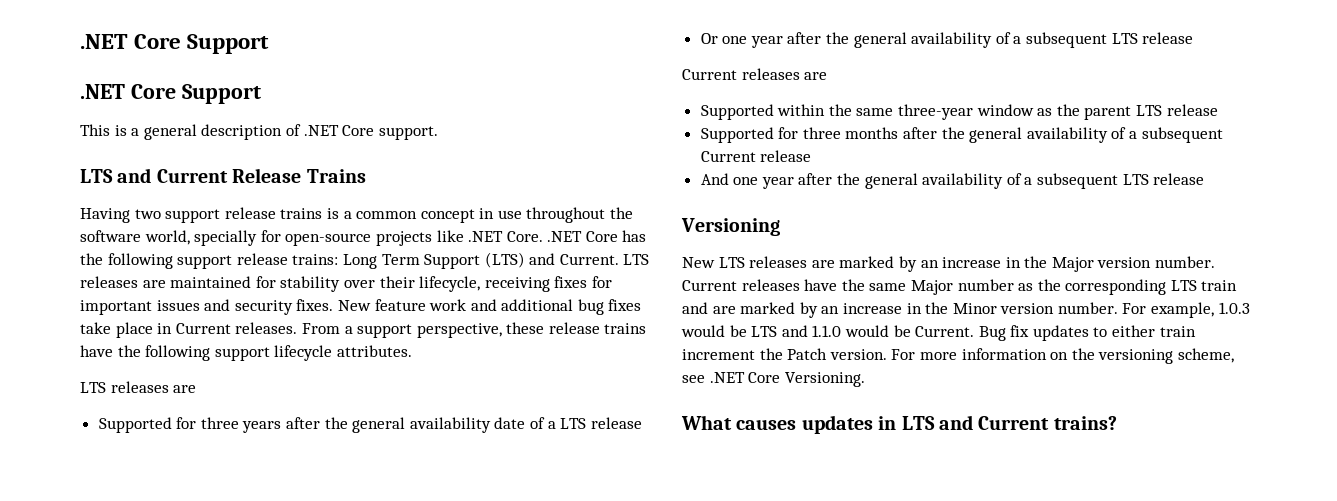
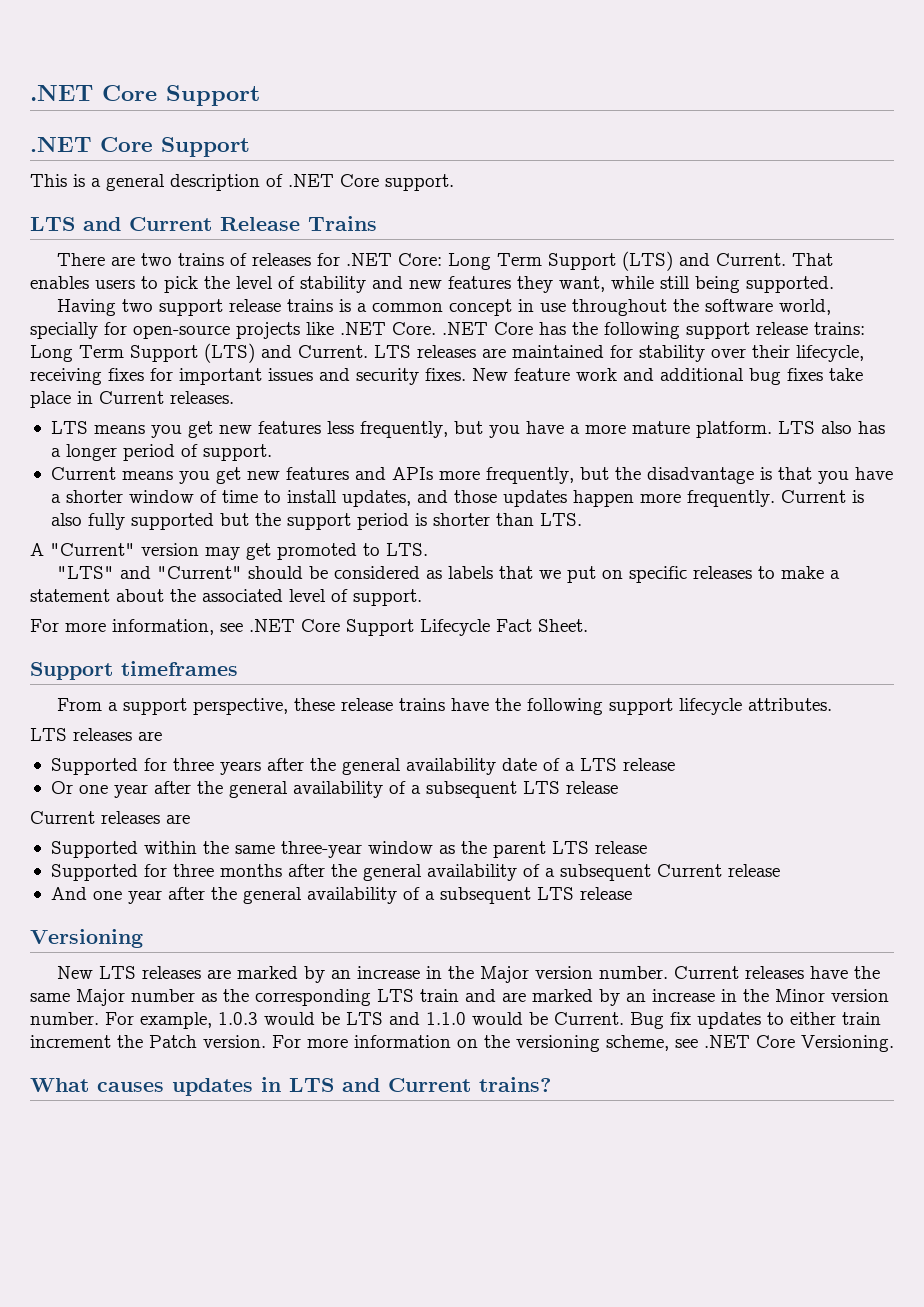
(366, 176) none -> [57,251,834,271] [30,276,834,293] // There are two trains of releases for .NET Core: Long Term Support (LTS) and Current. That enables users to pick the level of stability and new features they want, while still being supported.
(298, 328) none -> [50,421,885,438] [50,444,272,461] [50,467,893,484] [50,490,864,507] [50,513,582,530] [30,543,428,560] [57,566,841,583] [30,589,422,606] [30,619,588,636] [30,661,238,680] // LTS means you get new features less frequently, but you have a more mature platform. LTS also has a longer period of support. // Current means you get new features and APIs more frequently, but the disadvantage is that you have a shorter window of time to install updates, and those updates happen more frequently. Current is also fully supported but the support period is shorter than LTS. // A "Current" version may get promoted to LTS. // "LTS" and "Current" should be considered as labels that we put on specific releases to make a statement about the associated level of support. // For more information, see .NET Core Support Lifecycle Fact Sheet. // Support timeframes //

